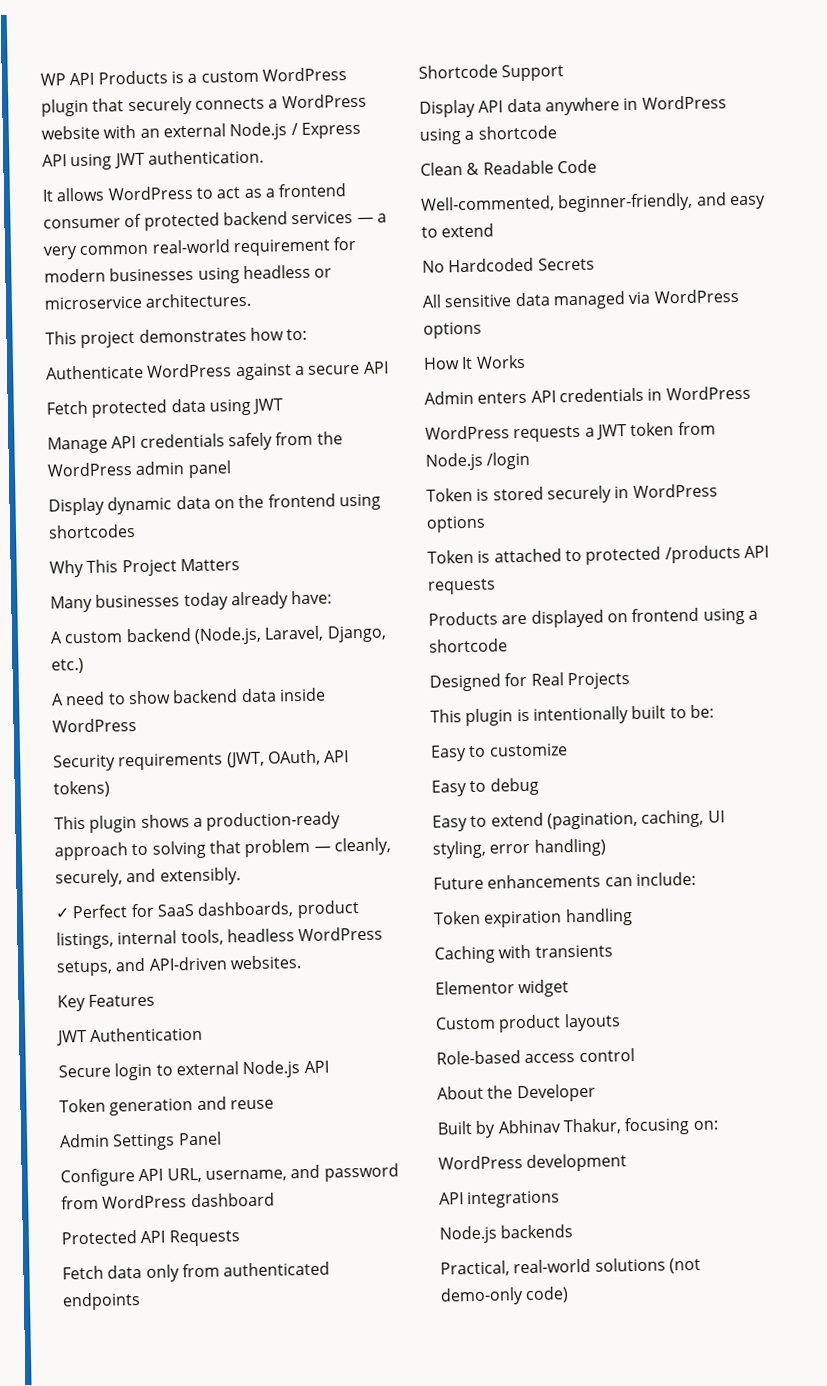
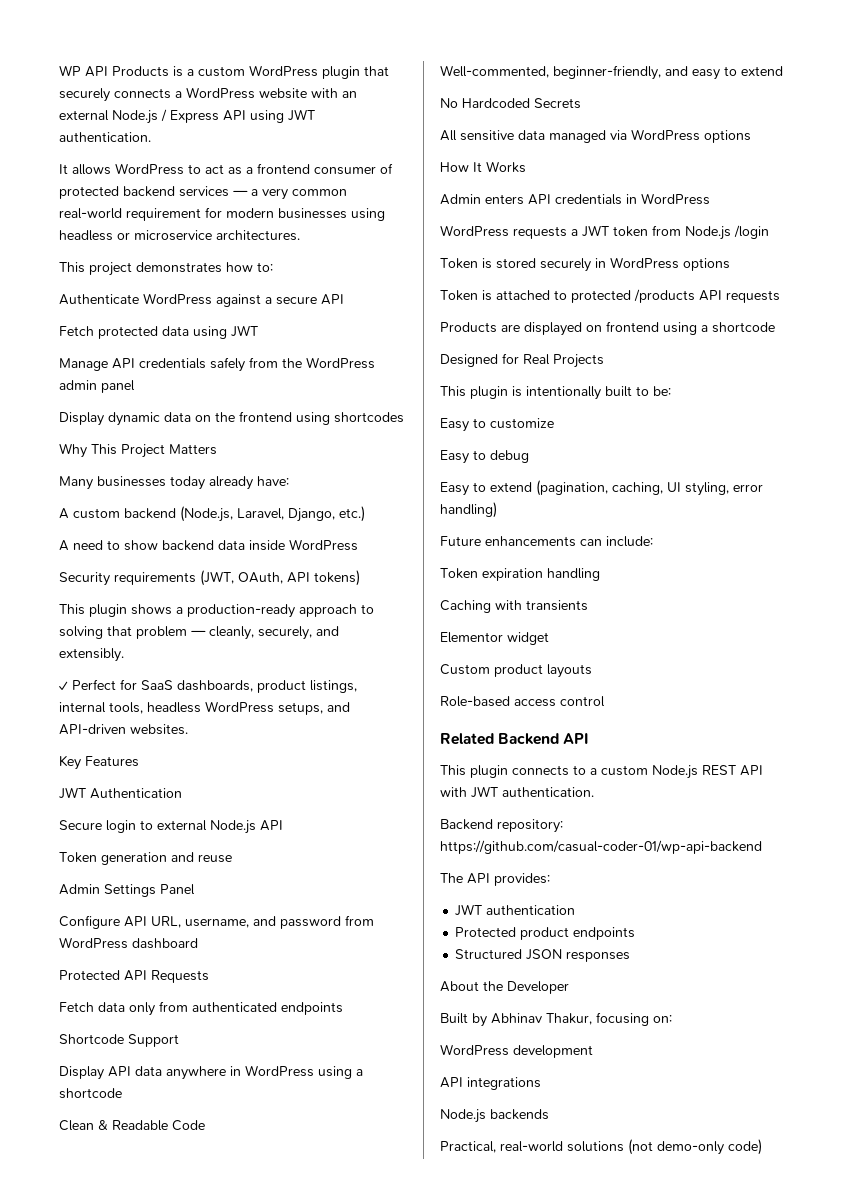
(635, 1055) none -> [440,733,590,745] [440,765,763,779] [440,786,594,798] [440,819,563,833] [440,840,762,854] [440,873,550,886] [455,904,576,916] [455,927,636,940] [455,949,631,962] // Related Backend API // This plugin connects to a custom Node.js REST API with JWT authentication. // Backend repository: https://github.com/casual-coder-01/wp-api-backend // The API provides: // JWT authentication // Protected product endpoints // Structured JSON responses

